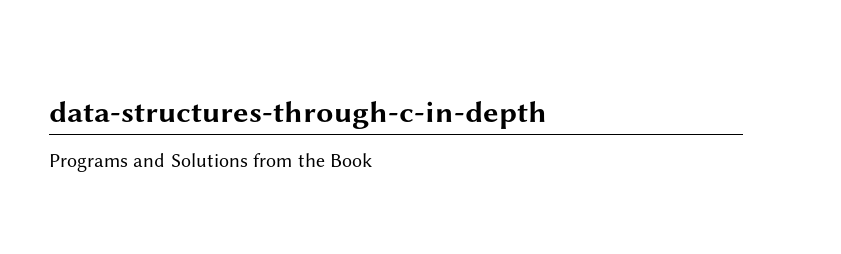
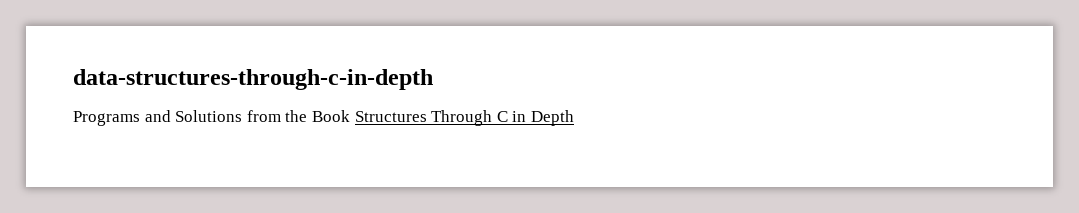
(372, 160) none -> [354,110,574,126] Structures Through C in Depth

